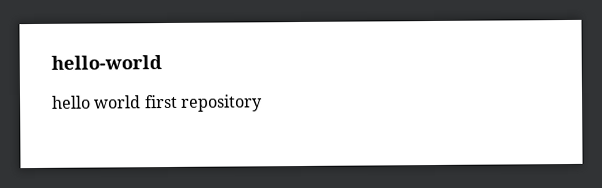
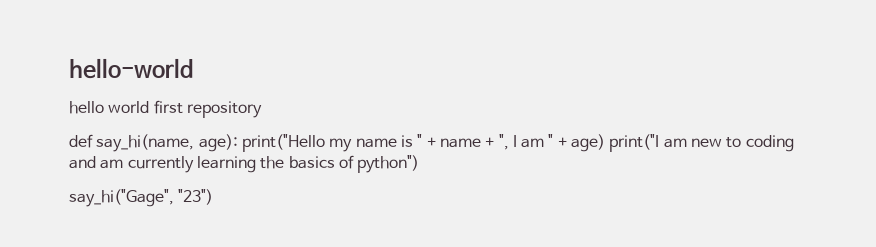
(263, 103) none -> [69,134,794,152] [69,155,420,173] [69,189,214,207] // def say_hi(name, age): print("Hello my name is " + name + ", I am " + age) print("I am new to coding and am currently learning the basics of python") // say_hi("Gage", "23")

